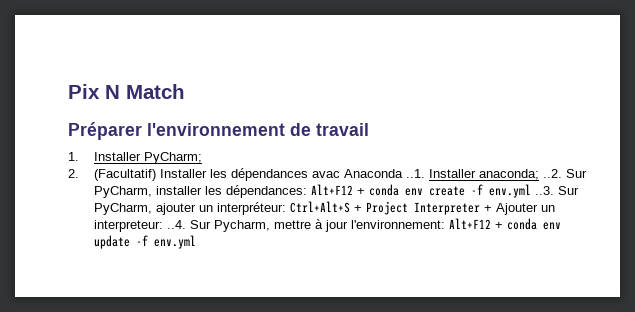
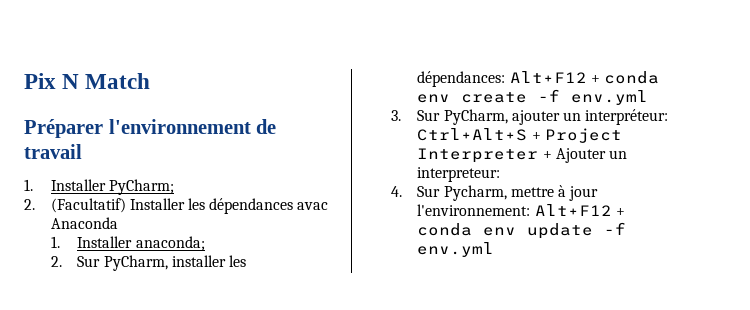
[405,169,425,178] ..1. -> [50,236,60,248] // 1.
[542,169,562,178] ..2. -> [50,256,62,267] // 2.
[534,186,554,195] ..3. -> [390,110,401,121] // 3.
[166,220,186,229] ..4. -> [390,186,402,197] // 4.

